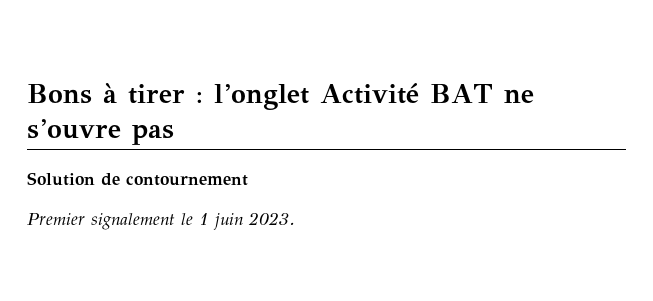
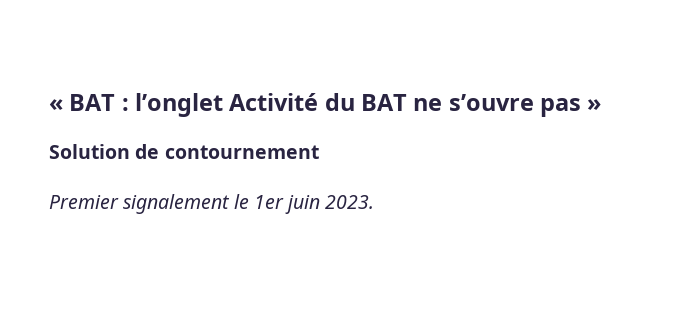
[27,83,185,104] Bons à tirer -> [49,94,116,111] « BAT
(419, 93) none -> [324,93,355,111] du
(174, 134) none -> [587,99,602,111] »
[199,213,209,225] 1 -> [253,195,284,209] 1er

